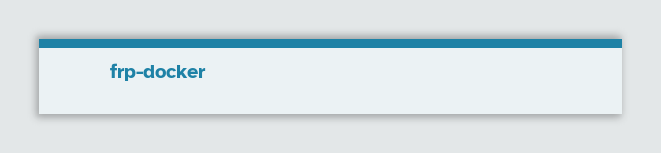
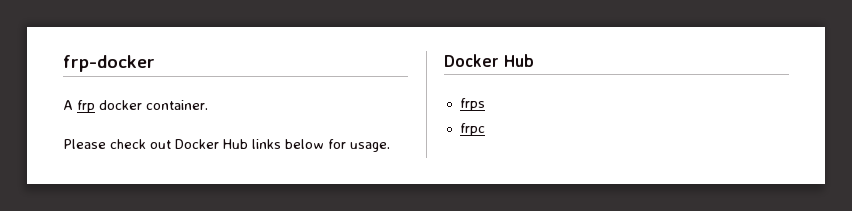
(206, 72) none -> [63,100,208,113] [63,139,390,152] [444,54,534,67] [459,98,485,111] [459,123,485,136] // A frp docker container. // Please check out Docker Hub links below for usage. // Docker Hub // frps // frpc

